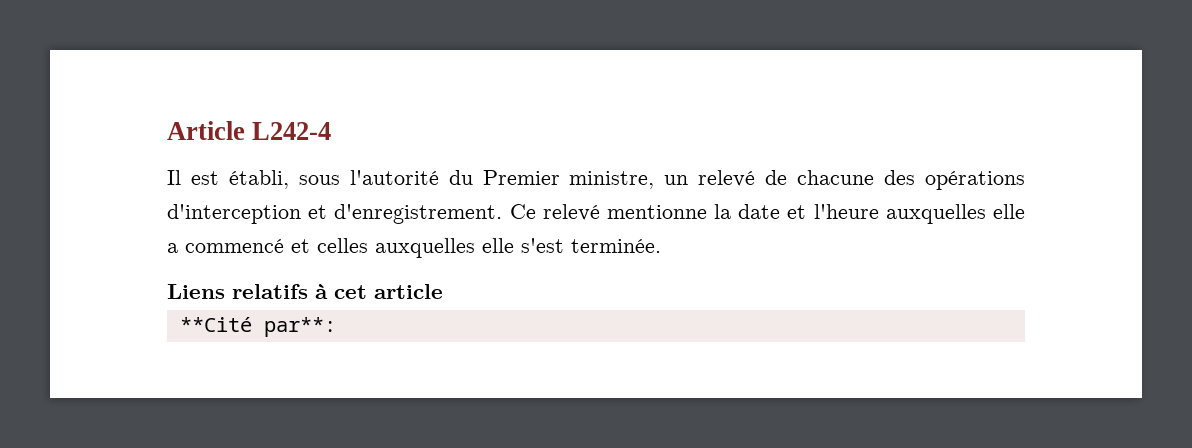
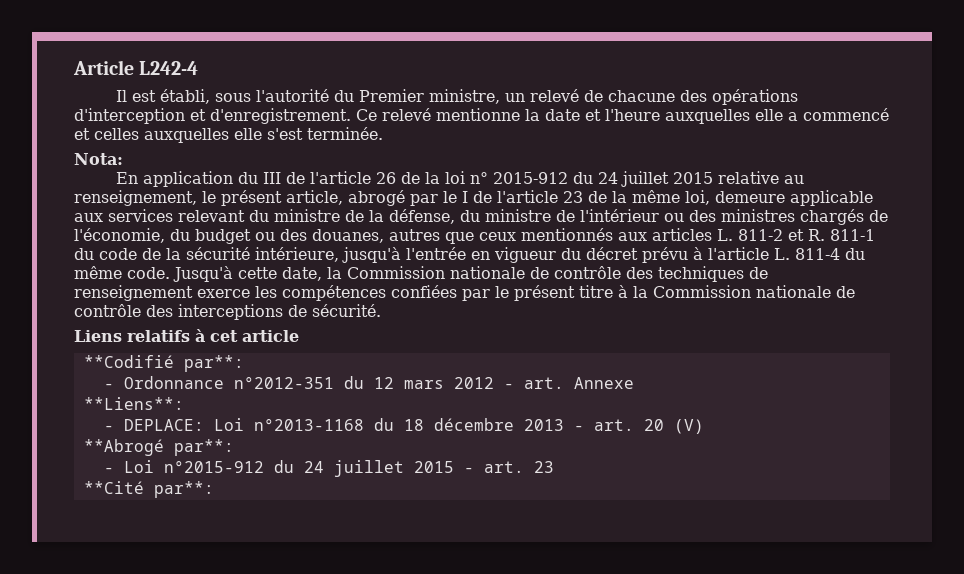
(661, 246) none -> [74,153,123,165] [115,171,804,187] [74,190,873,206] [74,209,888,225] [74,228,875,244] [74,247,865,263] [74,266,768,282] [74,285,855,301] [74,304,381,320] // Nota: // En application du III de l'article 26 de la loi n° 2015-912 du 24 juillet 2015 relative au renseignement, le présent article, abrogé par le I de l'article 23 de la même loi, demeure applicable aux services relevant du ministre de la défense, du ministre de l'intérieur ou des ministres chargés de l'économie, du budget ou des douanes, autres que ceux mentionnés aux articles L. 811-2 et R. 811-1 du code de la sécurité intérieure, jusqu'à l'entrée en vigueur du décret prévu à l'article L. 811-4 du même code. Jusqu'à cette date, la Commission nationale de contrôle des techniques de renseignement exerce les compétences confiées par le présent titre à la Commission nationale de contrôle des interceptions de sécurité.
(443, 291) none -> [83,355,244,372] [103,376,634,389] [83,397,184,410] [103,418,704,434] [83,439,234,456] [103,460,554,477] // **Codifié par**: // - Ordonnance n°2012-351 du 12 mars 2012 - art. Annexe // **Liens**: // - DEPLACE: Loi n°2013-1168 du 18 décembre 2013 - art. 20 (V) // **Abrogé par**: // - Loi n°2015-912 du 24 juillet 2015 - art. 23

